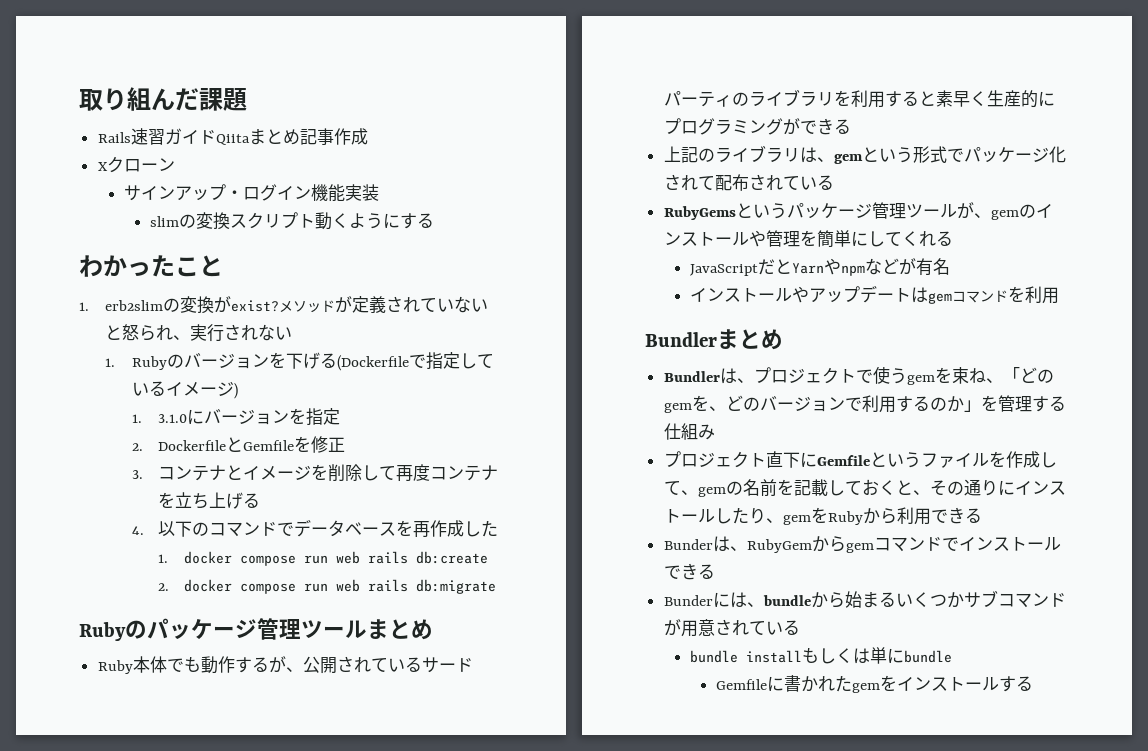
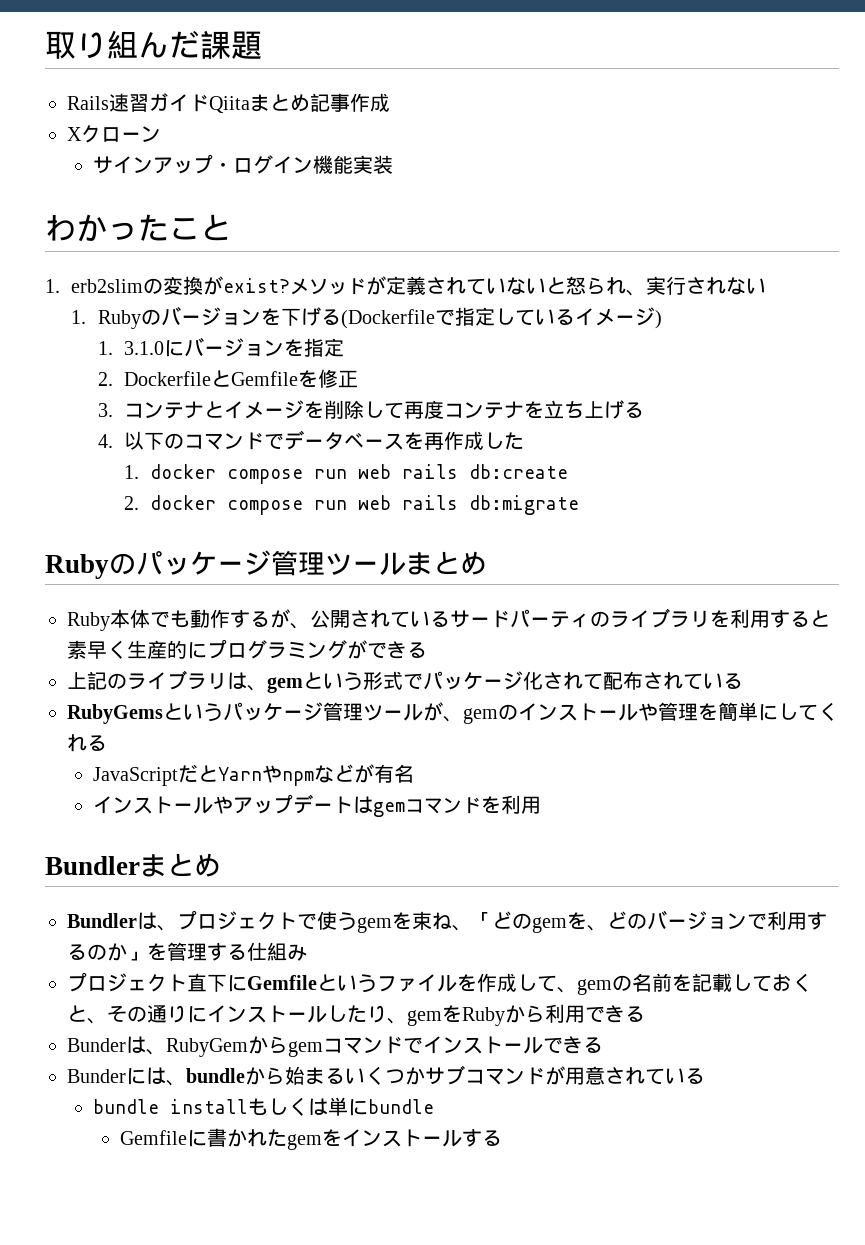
[150,212,435,230] // slimの変換スクリプト動くようにする -> (394, 164) none

